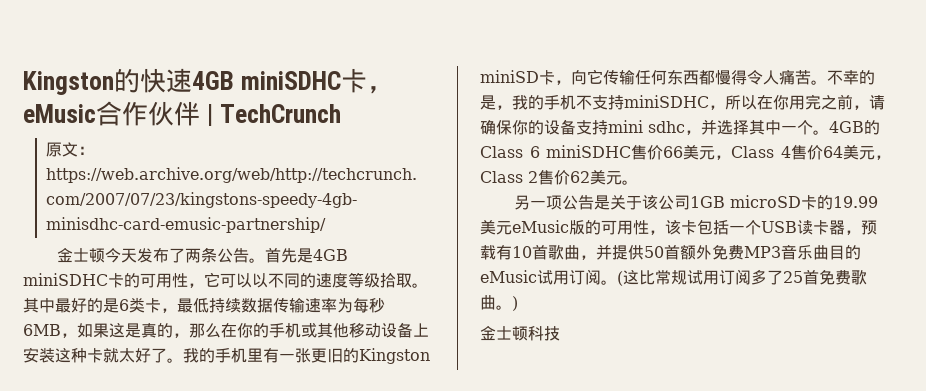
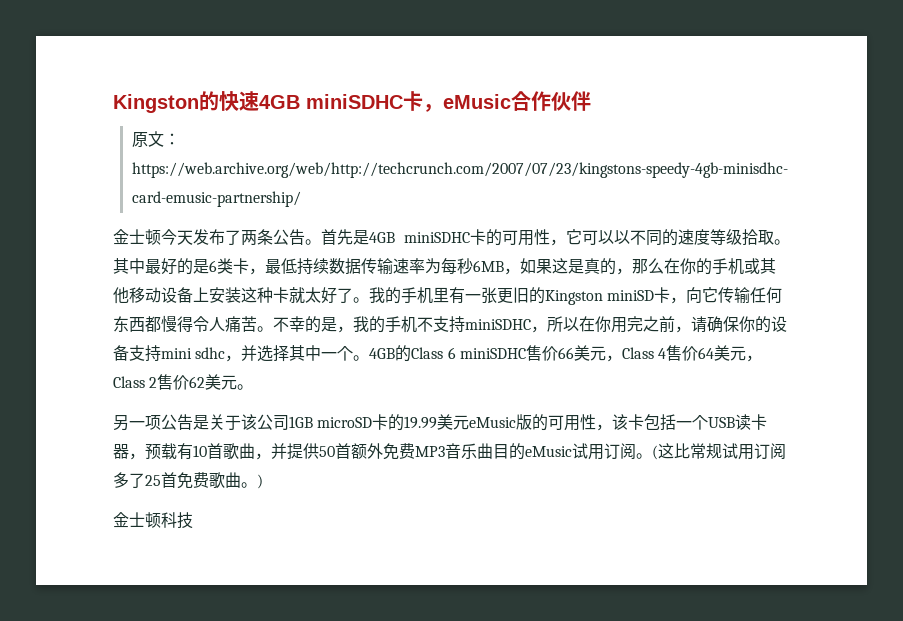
[206,104,341,126] | TechCrunch -> (591, 101) none

